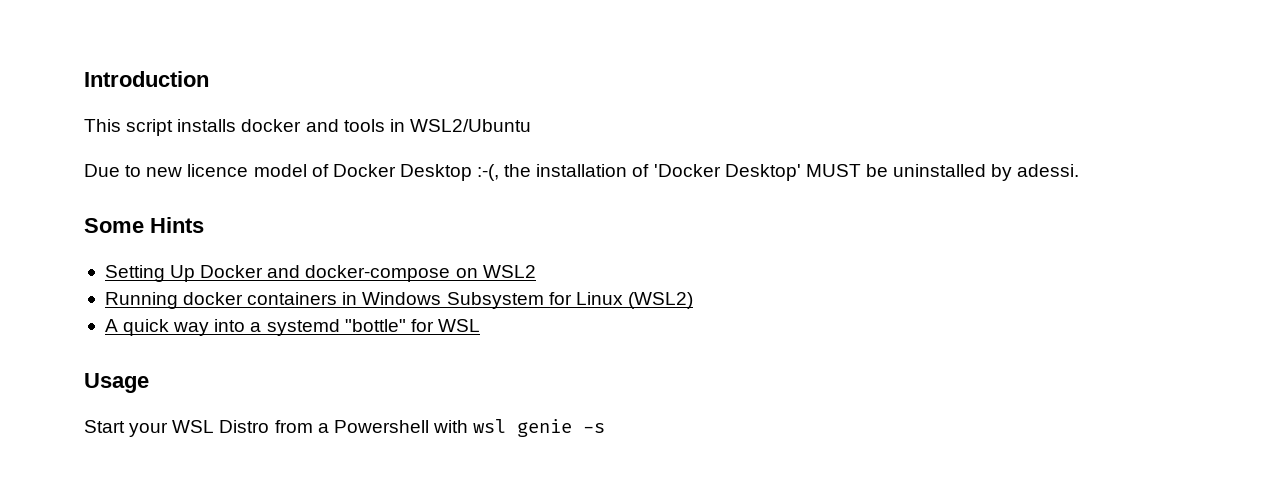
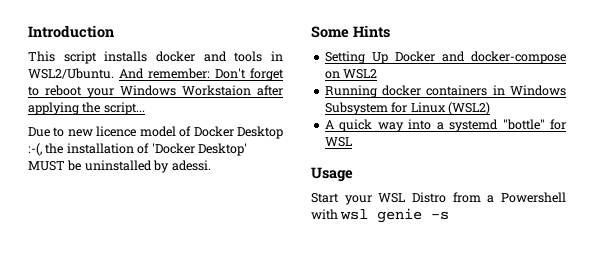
[409,119,531,132] WSL2/Ubuntu -> [28,68,284,81] [28,85,283,98] [28,102,145,115] WSL2/Ubuntu. And remember: Don't forget to reboot your Windows Workstaion after applying the script...

